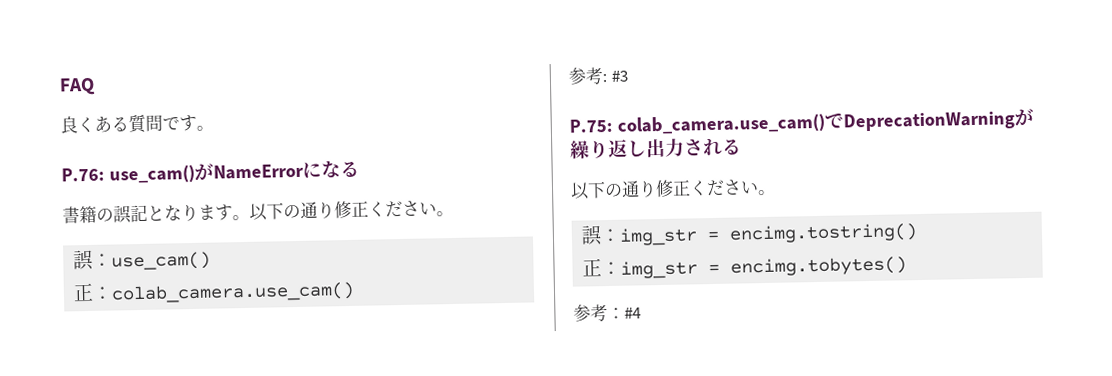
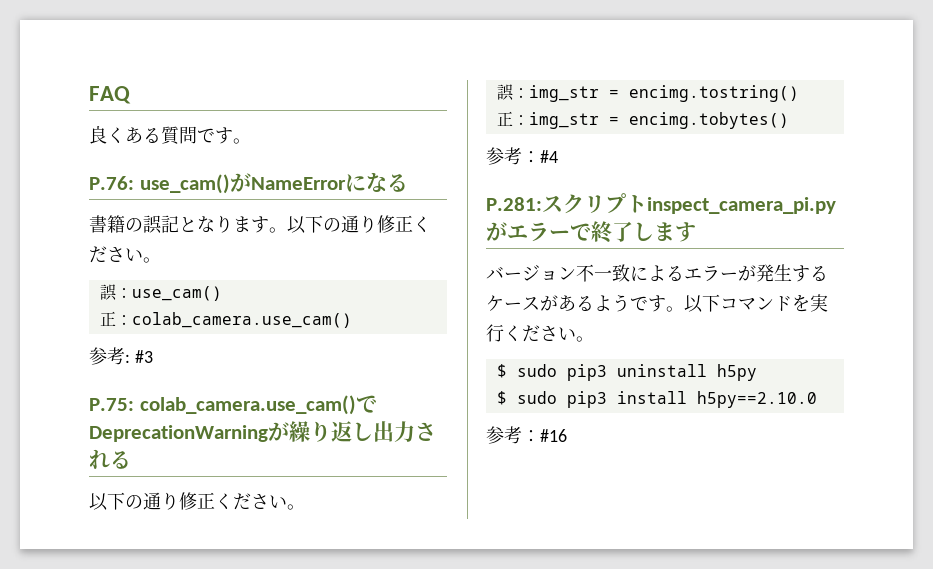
(641, 313) none -> [486,193,836,214] [486,221,696,243] [486,264,828,282] [486,294,828,313] [486,324,594,342] [496,364,757,381] [496,391,817,408] [486,426,567,444] // P.281:スクリプトinspect_camera_pi.pyがエラーで終了します // バージョン不一致によるエラーが発生するケースがあるようです。以下コマンドを実行ください。 // $ sudo pip3 uninstall h5py // $ sudo pip3 install h5py==2.10.0 // 参考：#16

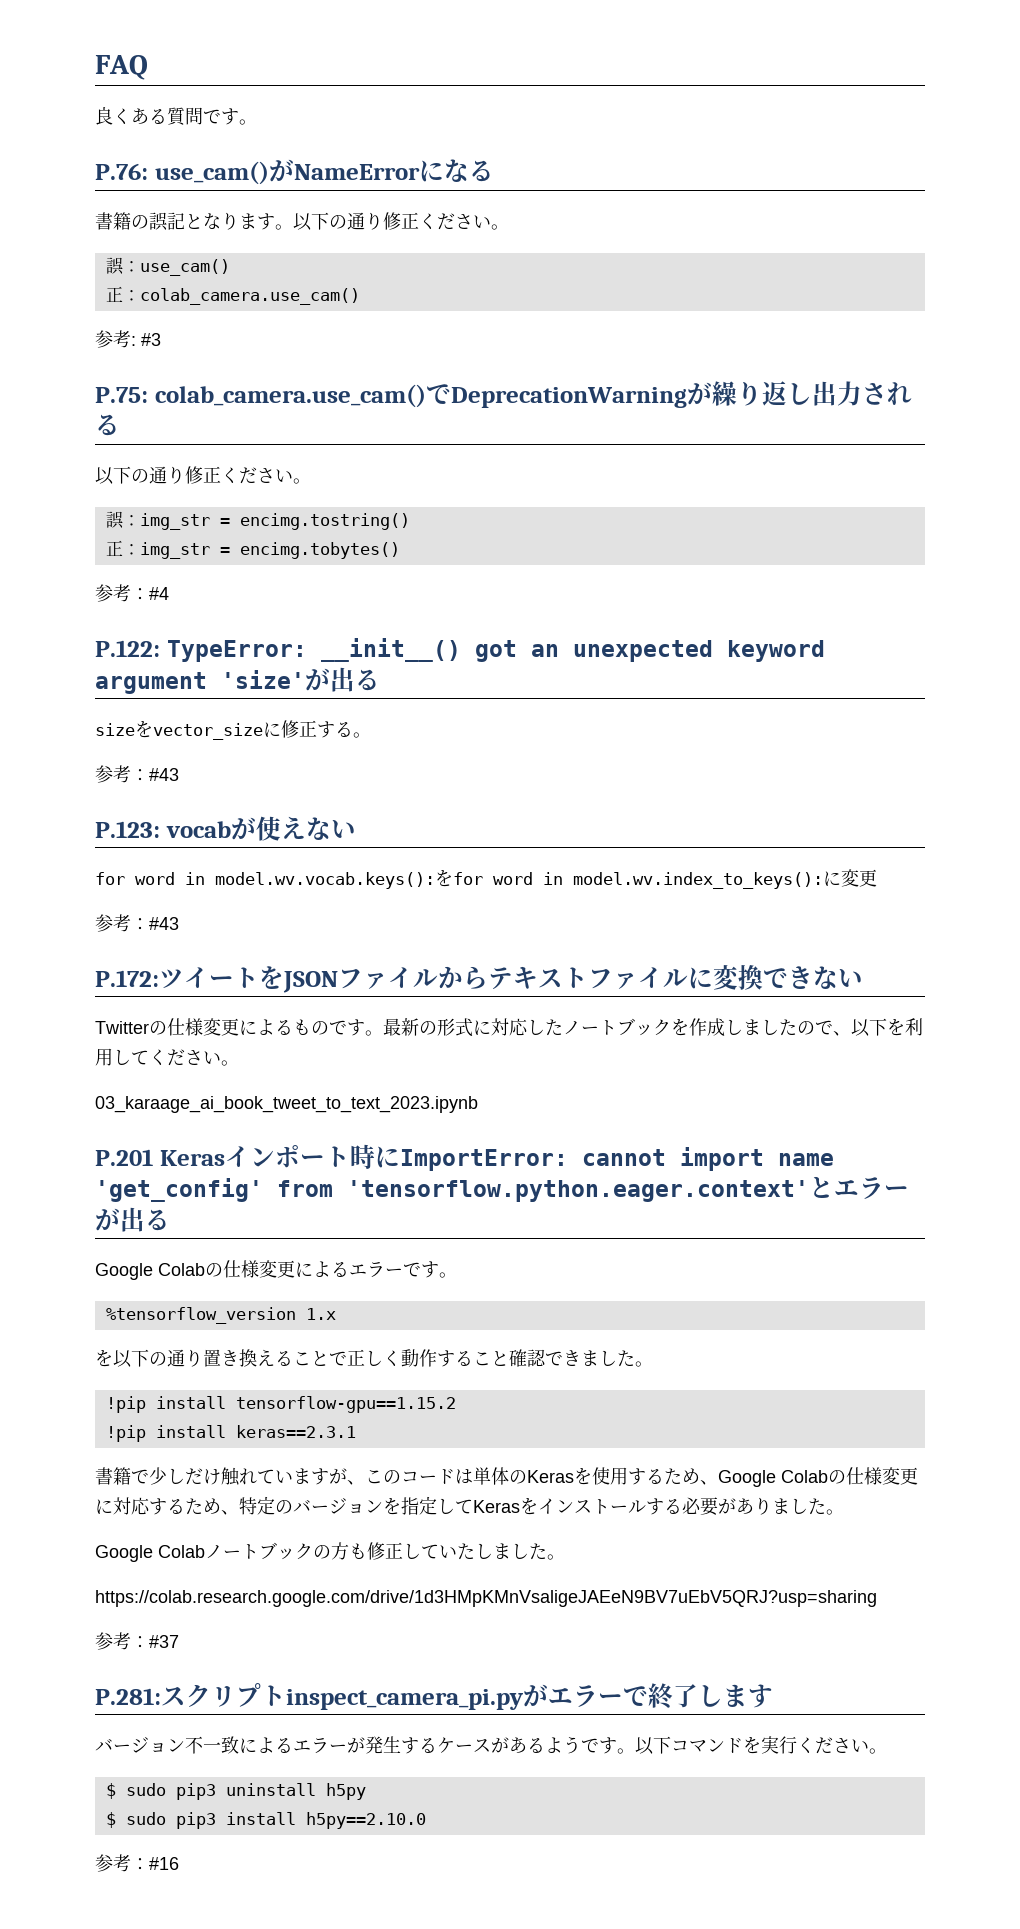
(558, 156) none -> [95,638,825,662] [95,667,380,694] [95,720,371,740] [95,765,179,783] [95,816,356,841] [95,869,877,889] [95,914,179,932] [95,965,863,993] [95,1018,923,1037] [95,1048,239,1066] [95,1096,478,1113] [95,1144,834,1171] [95,1176,909,1202] [95,1207,170,1232] [95,1260,457,1280] [105,1307,336,1324] [95,1349,653,1368] [105,1396,456,1413] [105,1425,356,1442] [95,1467,918,1487] [95,1496,844,1516] [95,1542,565,1562] [95,1590,877,1607] [95,1632,179,1650] // P.122: TypeError: __init__() got an unexpected keyword argument 'size'が出る // sizeをvector_sizeに修正する。 // 参考：#43 // P.123: vocabが使えない // for word in model.wv.vocab.keys():をfor word in model.wv.index_to_keys():に変更 // 参考：#43 // P.172:ツイートをJSONファイルからテキストファイルに変換できない // Twitterの仕様変更によるものです。最新の形式に対応したノートブックを作成しましたので、以下を利用してください。 // 03_karaage_ai_book_tweet_to_text_2023.ipynb // P.201 Kerasインポート時にImportError: cannot import name 'get_config' from 'tensorflow.python.eager.context'とエラーが出る // Google Colabの仕様変更によるエラーです。 // %tensorflow_version 1.x // を以下の通り置き換えることで正しく動作すること確認できました。 // !pip install tensorflow-gpu==1.15.2 // !pip install keras==2.3.1 // 書籍で少しだけ触れていますが、このコードは単体のKerasを使用するため、Google Colabの仕様変更に対応するため、特定のバージョンを指定してKerasをインストールする必要がありました。 // Google Colabノートブックの方も修正していたしました。 // https://colab.research.google.com/drive/1d3HMpKMnVsaligeJAEeN9BV7uEbV5QRJ?usp=sharing // 参考：#37

